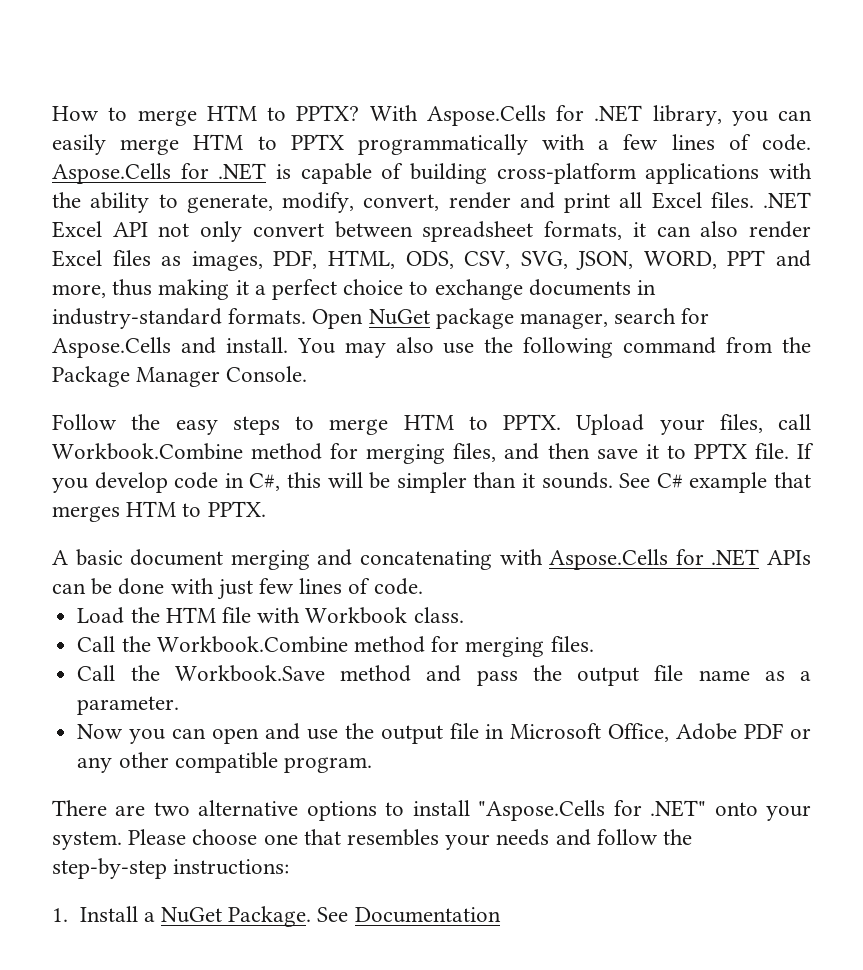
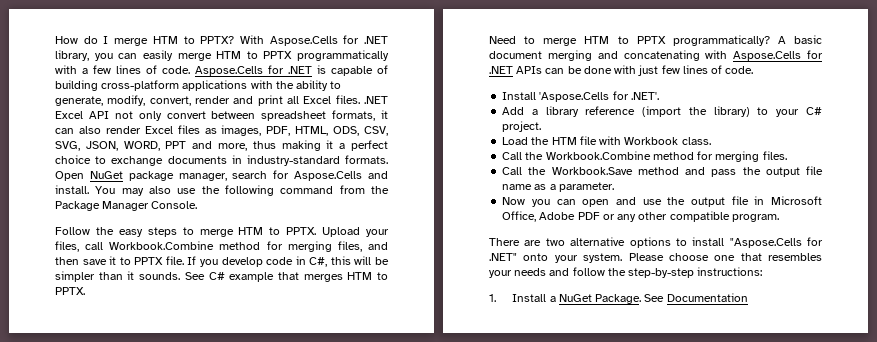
[108,107,128,121] to -> [83,36,109,44] do I
(266, 509) none -> [489,35,770,46] Need to merge HTM to PPTX programmatically?
(423, 586) none -> [502,91,659,102] [502,106,822,117] [502,121,542,132] // Install 'Aspose.Cells for .NET'. // Add a library reference (import the library) to your C# project.

